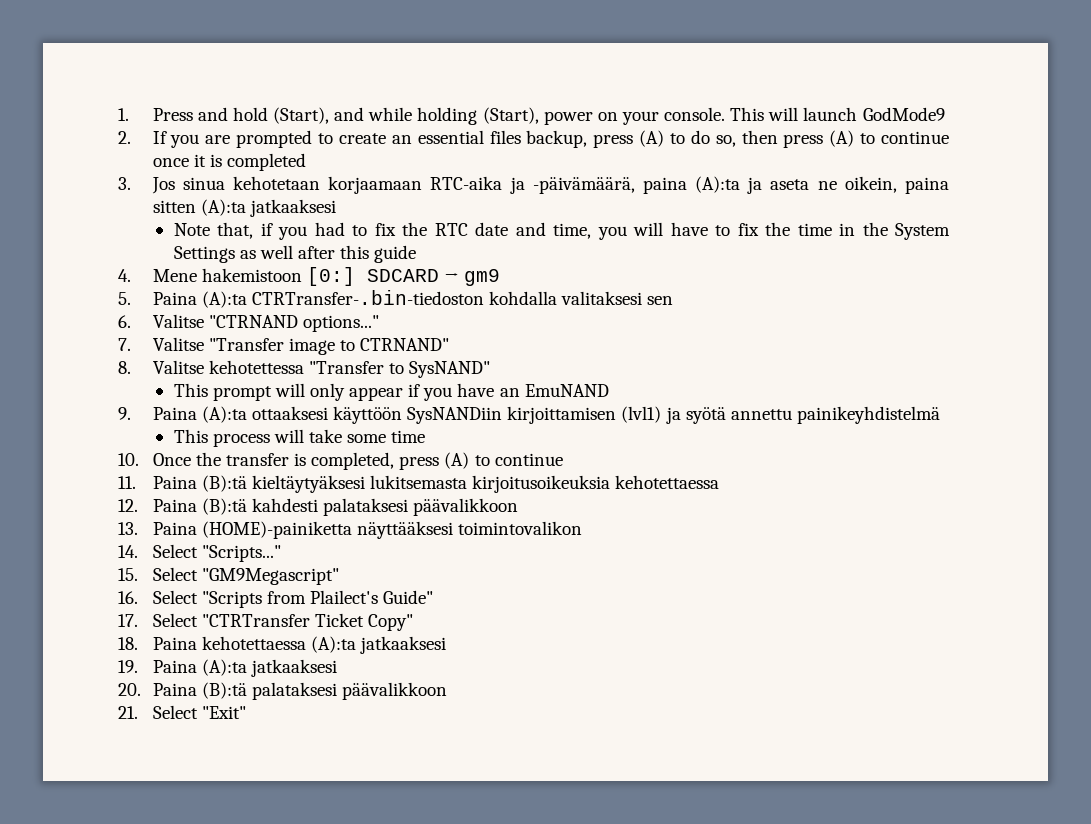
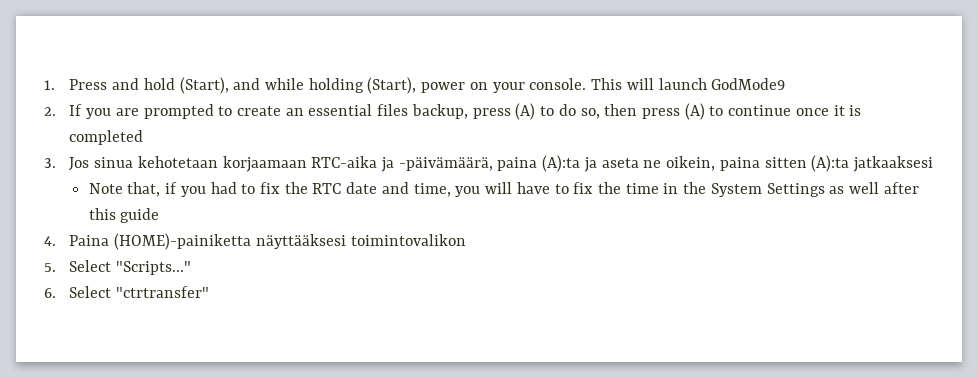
[152,267,501,286] [118,290,674,308] [118,314,379,332] [118,337,450,355] [118,360,491,378] [173,383,609,401] [118,406,940,424] [173,429,426,447] [118,452,563,470] [118,475,720,493] [118,498,519,516] [118,522,138,535] Mene hakemistoon [0:] SDCARD → gm9 // 5. Paina (A):ta CTRTransfer-.bin-tiedoston kohdalla valitaksesi sen // 6. Valitse "CTRNAND options..." // 7. Valitse "Transfer image to CTRNAND" // 8. Valitse kehotettessa "Transfer to SysNAND" // This prompt will only appear if you have an EmuNAND // 9. Paina (A):ta ottaaksesi käyttöön SysNANDiin kirjoittamisen (lvl1) ja syötä annettu painikeyhdistelmä // This process will take some time // 10. Once the transfer is completed, press (A) to continue // 11. Paina (B):tä kieltäytyäksesi lukitsemasta kirjoitusoikeuksia kehotettaessa // 12. Paina (B):tä kahdesti palataksesi päävalikkoon // 13. -> (56, 241) none
[118,545,138,558] 14. -> [44,263,56,272] 5.
[118,567,339,585] [118,590,434,608] [118,613,414,631] [118,636,447,654] [118,659,337,677] [118,682,448,700] [118,705,246,719] 15. Select "GM9Megascript" // 16. Select "Scripts from Plailect's Guide" // 17. Select "CTRTransfer Ticket Copy" // 18. Paina kehotettaessa (A):ta jatkaaksesi // 19. Paina (A):ta jatkaaksesi // 20. Paina (B):tä palataksesi päävalikkoon // 21. Select "Exit" -> [44,286,210,298] 6. Select "ctrtransfer"

